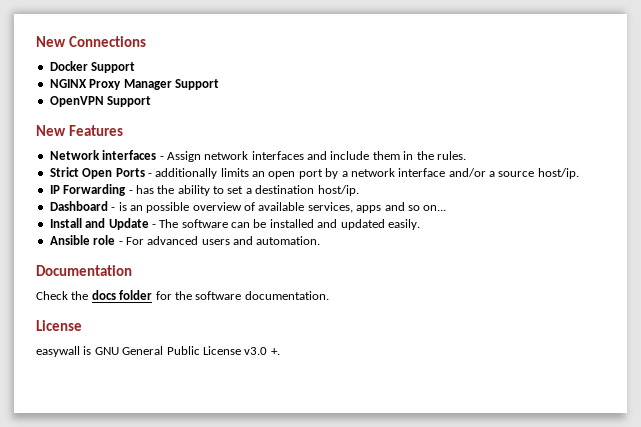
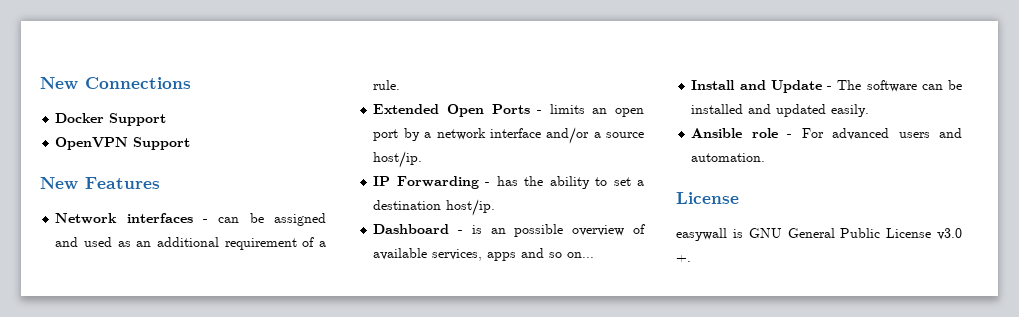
[49,79,219,90] // NGINX Proxy Manager Support -> (167, 119) none
[166,151,466,162] [49,167,79,177] Assign network interfaces and include them in the rules. // Strict -> [218,213,326,226] [55,237,326,250] [373,80,401,90] [373,104,440,114] can be assigned and used as an additional requirement of a rule. // Extended
[155,168,218,179] additionally -> (543, 112) none
[36,265,132,276] [36,290,329,300] // Documentation // Check the docs folder for the software documentation. -> (766, 157) none

